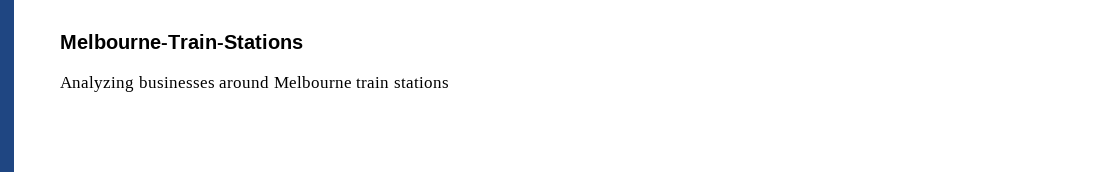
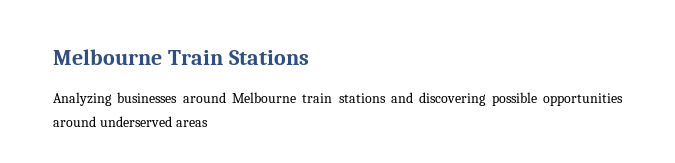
[60,34,303,49] Melbourne-Train-Stations -> [53,49,309,65] Melbourne Train Stations
(449, 82) none -> [391,92,623,106] [53,116,208,127] and discovering possible opportunities around underserved areas

